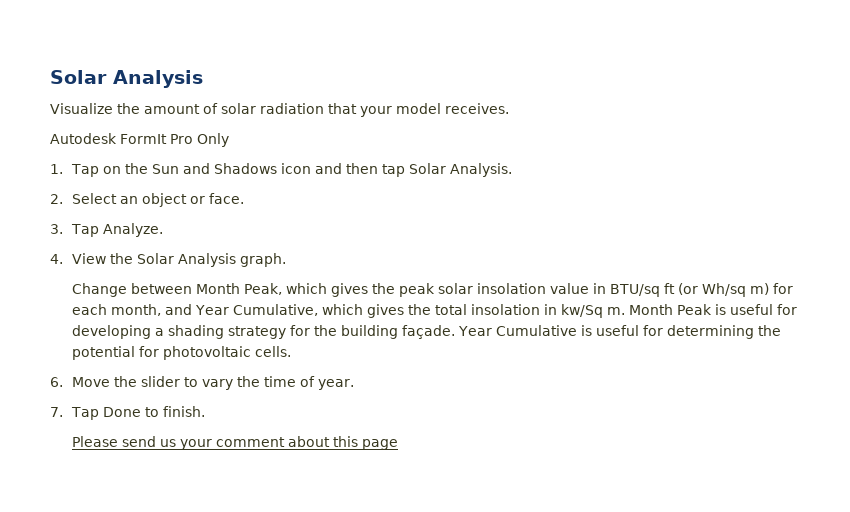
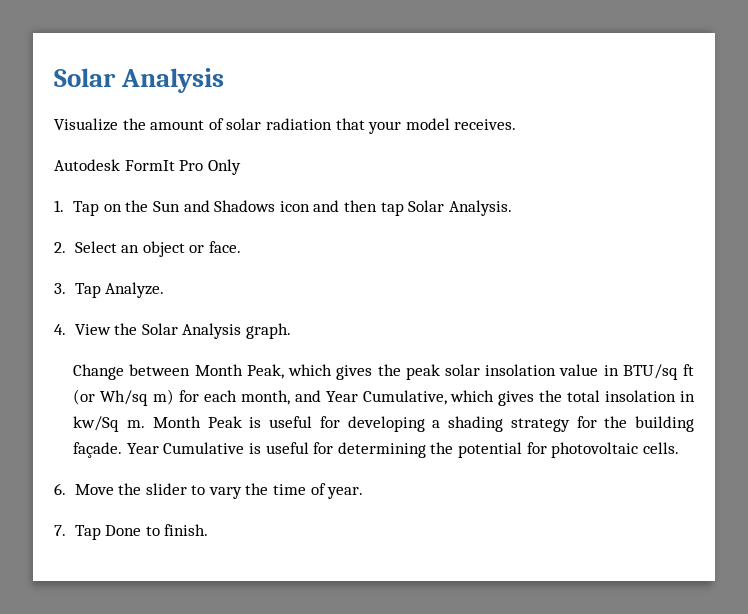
[72,436,399,450] // Please send us your comment about this page -> (209, 530) none

